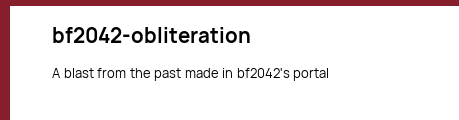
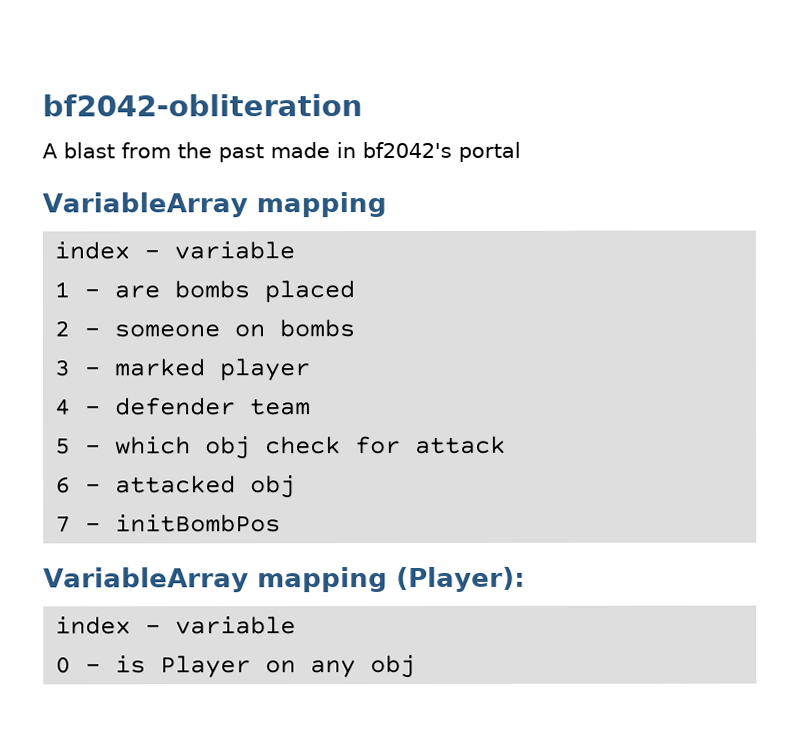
(330, 74) none -> [42,192,387,218] [54,241,296,260] [54,280,356,303] [54,319,356,338] [54,358,312,382] [55,397,312,416] [55,435,507,460] [55,475,297,499] [55,514,282,533] [43,566,525,593] [55,616,297,635] [55,654,417,679] // VariableArray mapping // index - variable // 1 - are bombs placed // 2 - someone on bombs // 3 - marked player // 4 - defender team // 5 - which obj check for attack // 6 - attacked obj // 7 - initBombPos // VariableArray mapping (Player): // index - variable // 0 - is Player on any obj

